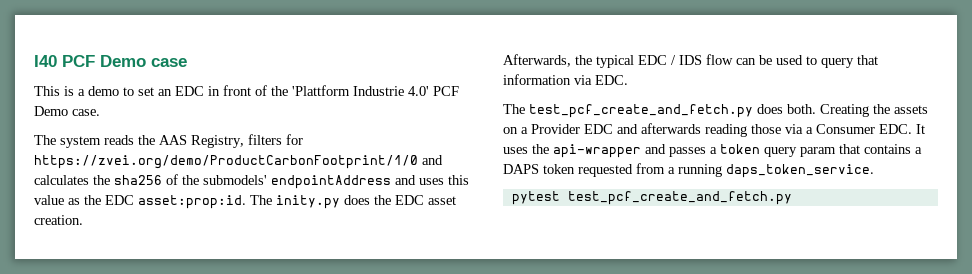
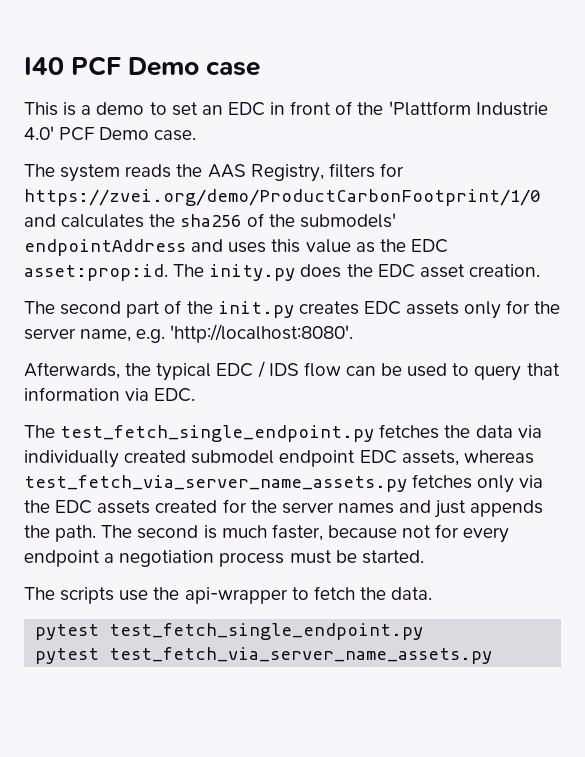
(83, 220) none -> [24,300,561,319] [24,324,354,343] // The second part of the init.py creates EDC assets only for the server name, e.g. 'http://localhost:8080'.
[529,104,928,118] [503,123,925,137] [503,144,922,158] [503,163,874,178] [511,191,792,205] test_pcf_create_and_fetch.py does both. Creating the assets on a Provider EDC and afterwards reading those via a Consumer EDC. It uses the api-wrapper and passes a token query param that contains a DAPS token requested from a running daps_token_service. // pytest test_pcf_create_and_fetch.py -> [60,424,542,442] [24,450,534,468] [24,474,544,493] [24,499,544,518] [24,524,510,543] [24,550,424,567] [24,586,433,604] [35,623,424,640] [35,647,493,664] test_fetch_single_endpoint.py fetches the data via individually created submodel endpoint EDC assets, whereas test_fetch_via_server_name_assets.py fetches only via the EDC assets created for the server names and just appends the path. The second is much faster, because not for every endpoint a negotiation process must be started. // The scripts use the api-wrapper to fetch the data. // pytest test_fetch_single_endpoint.py // pytest test_fetch_via_server_name_assets.py

